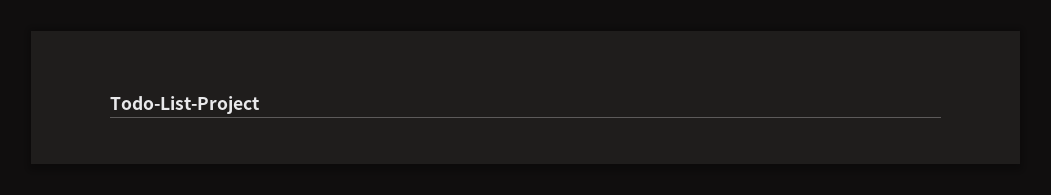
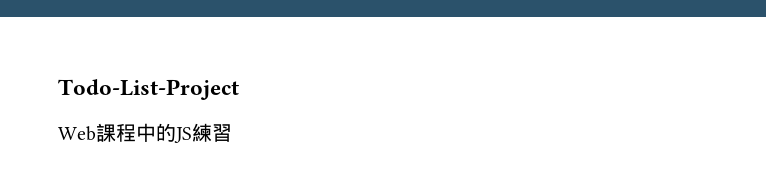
(260, 105) none -> [58,123,232,143] // Web課程中的JS練習

